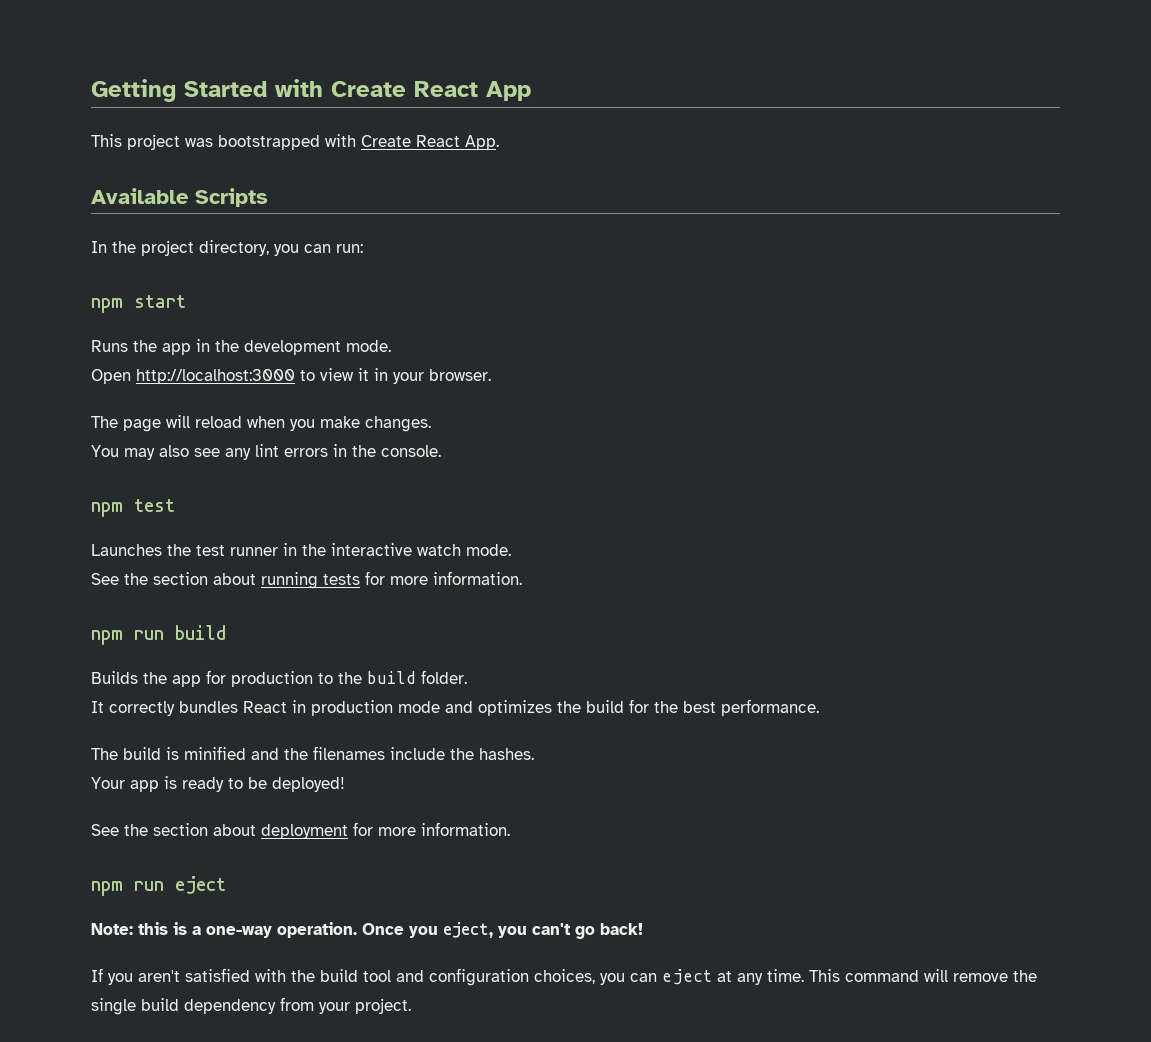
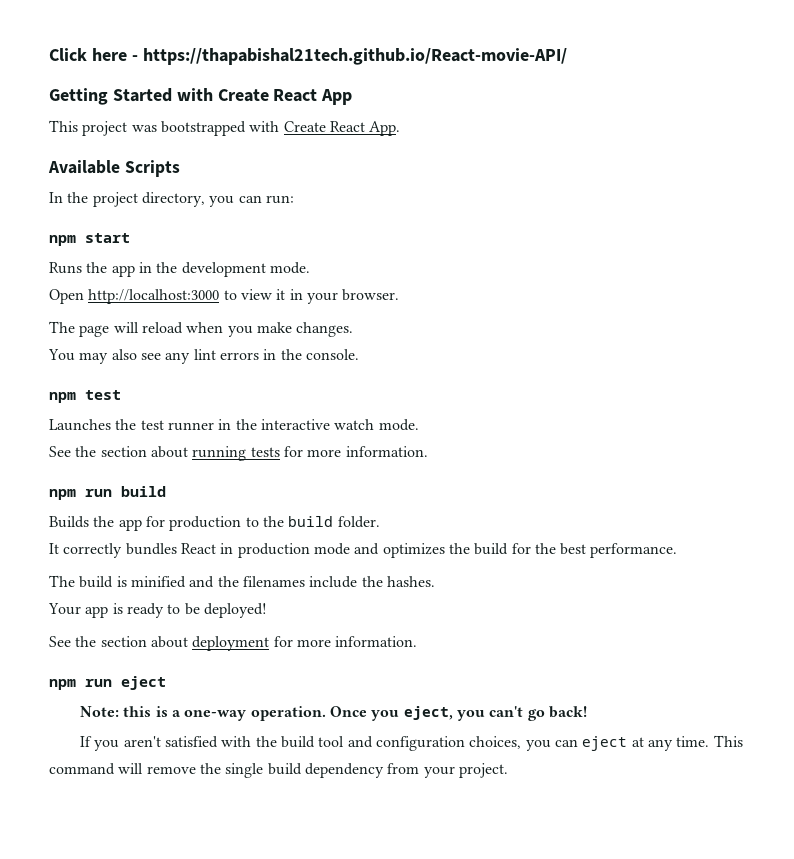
(91, 90) none -> [49,48,567,65] Click here - https://thapabishal21tech.github.io/React-movie-API/ //

